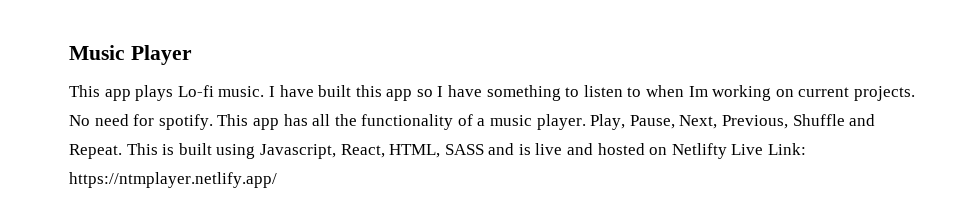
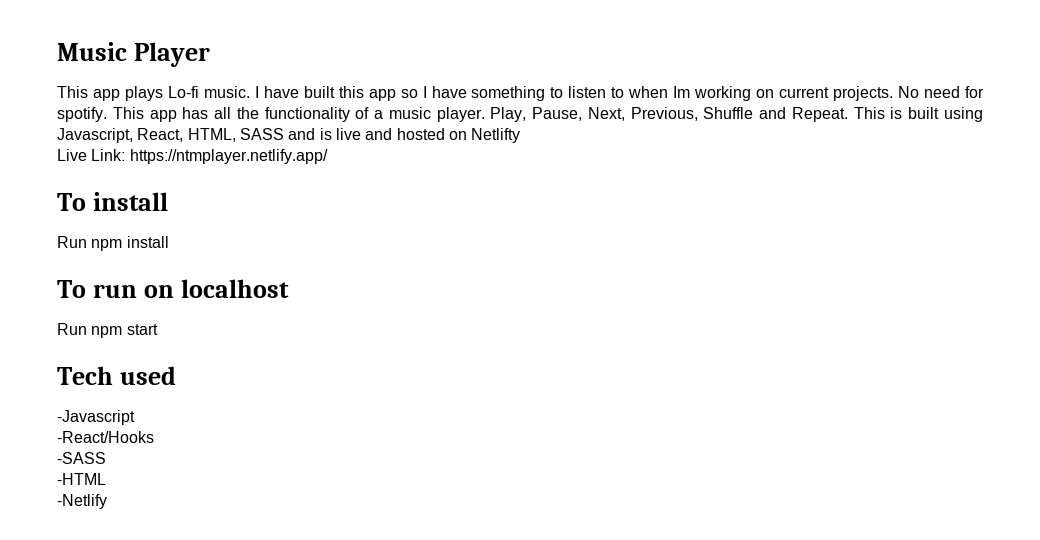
(727, 151) none -> (521, 135) //
(277, 180) none -> [57,192,168,211] [57,236,169,251] [57,279,289,298] [57,323,158,338] [57,366,176,385] [57,410,135,425] [57,431,154,443] [57,452,106,464] [57,473,106,485] [57,494,107,509] // To install // Run npm install // To run on localhost // Run npm start // Tech used // -Javascript // -React/Hooks // -SASS // -HTML // -Netlify

